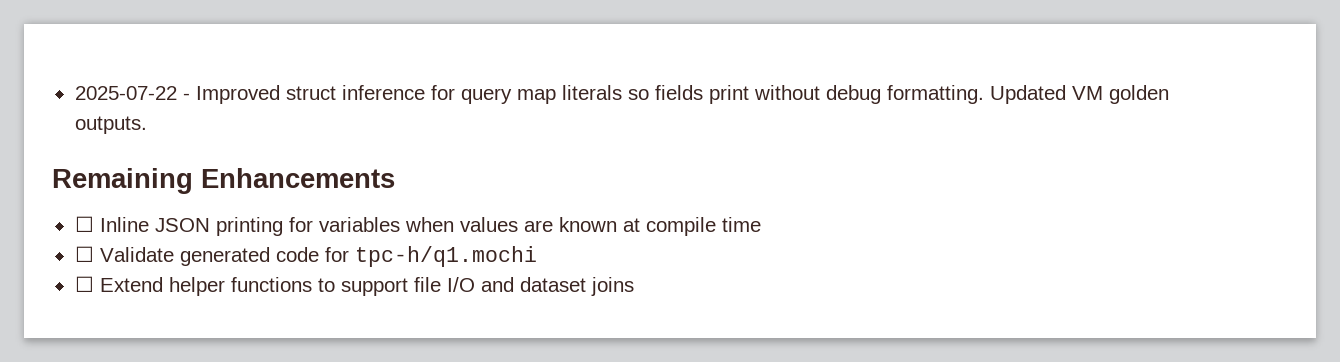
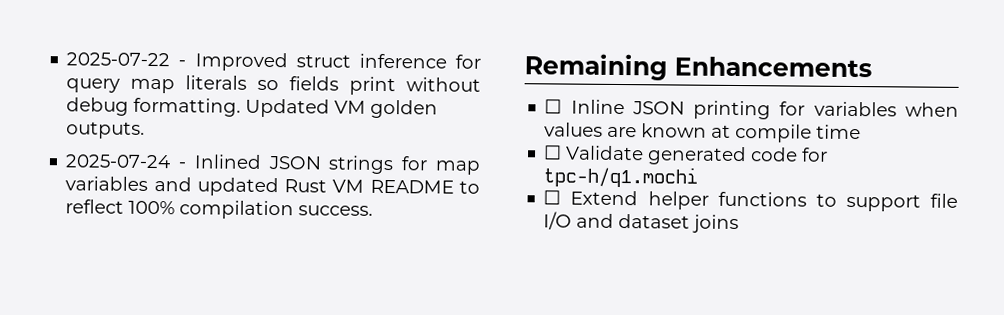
(147, 125) none -> [65,154,480,175] [65,176,480,197] [65,199,374,220] // 2025-07-24 - Inlined JSON strings for map variables and updated Rust VM README to reflect 100% compilation success.

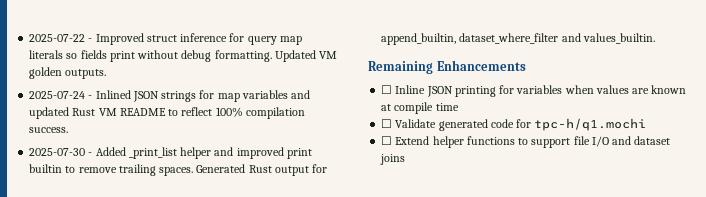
(374, 210) none -> [29,147,312,159] [29,164,328,176] [381,33,655,45] // 2025-07-30 - Added _print_list helper and improved print builtin to remove trailing spaces. Generated Rust output for append_builtin, dataset_where_filter and values_builtin.

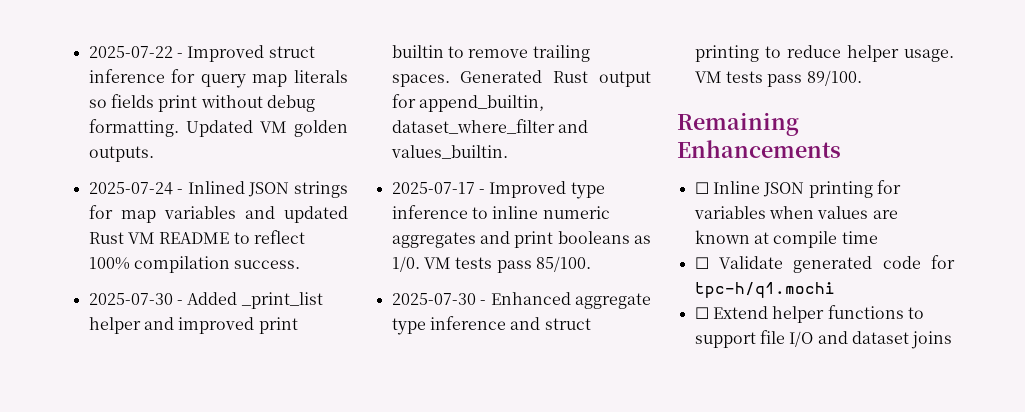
(655, 38) none -> [391,181,605,199] [391,205,610,219] [391,231,651,248] [391,256,591,273] [391,292,651,309] [391,316,591,335] [694,45,954,62] [694,70,862,87] // 2025-07-17 - Improved type inference to inline numeric aggregates and print booleans as 1/0. VM tests pass 85/100. // 2025-07-30 - Enhanced aggregate type inference and struct printing to reduce helper usage. VM tests pass 89/100.

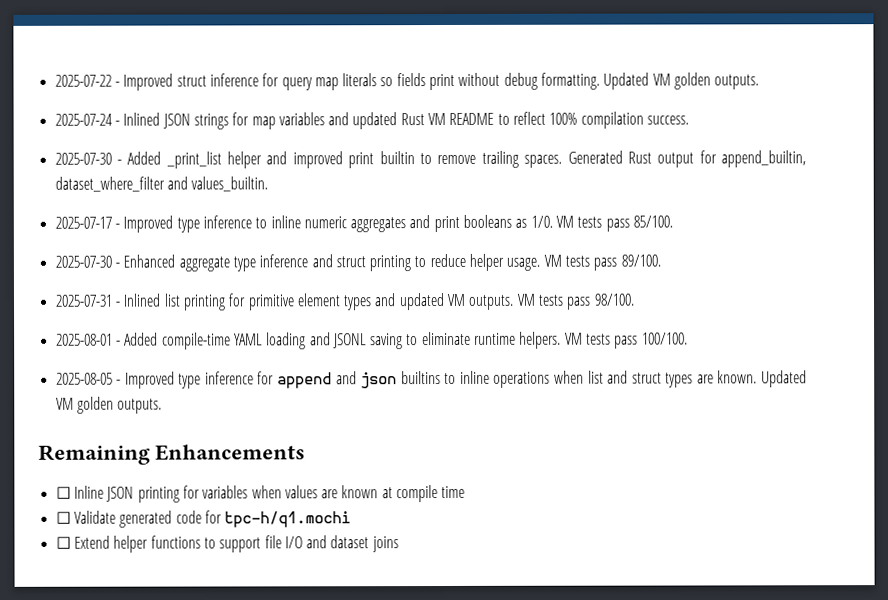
(862, 78) none -> [54,293,635,311] [55,331,688,350] [55,370,808,389] [55,396,163,414] // 2025-07-31 - Inlined list printing for primitive element types and updated VM outputs. VM tests pass 98/100. // 2025-08-01 - Added compile-time YAML loading and JSONL saving to eliminate runtime helpers. VM tests pass 100/100. // 2025-08-05 - Improved type inference for append and json builtins to inline operations when list and struct types are known. Updated VM golden outputs.

